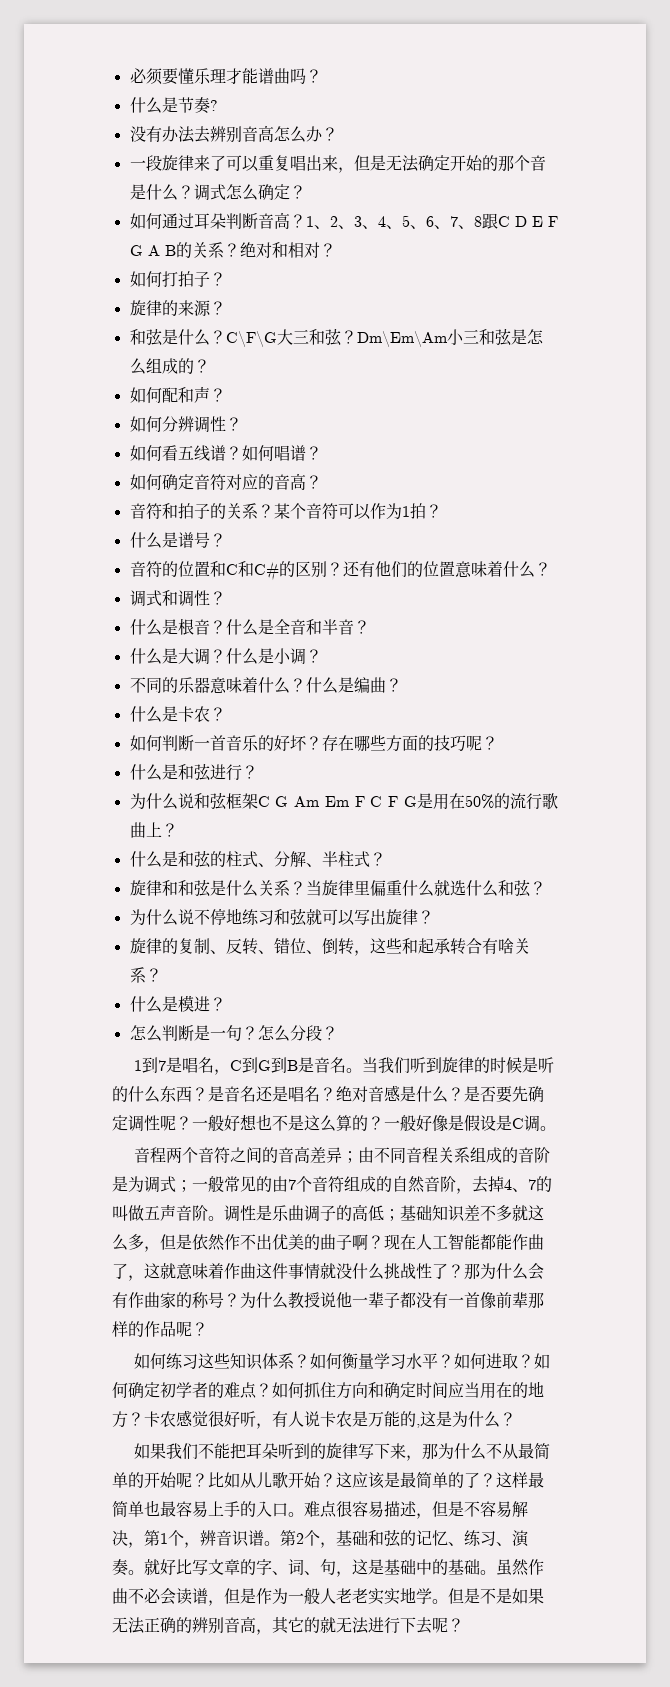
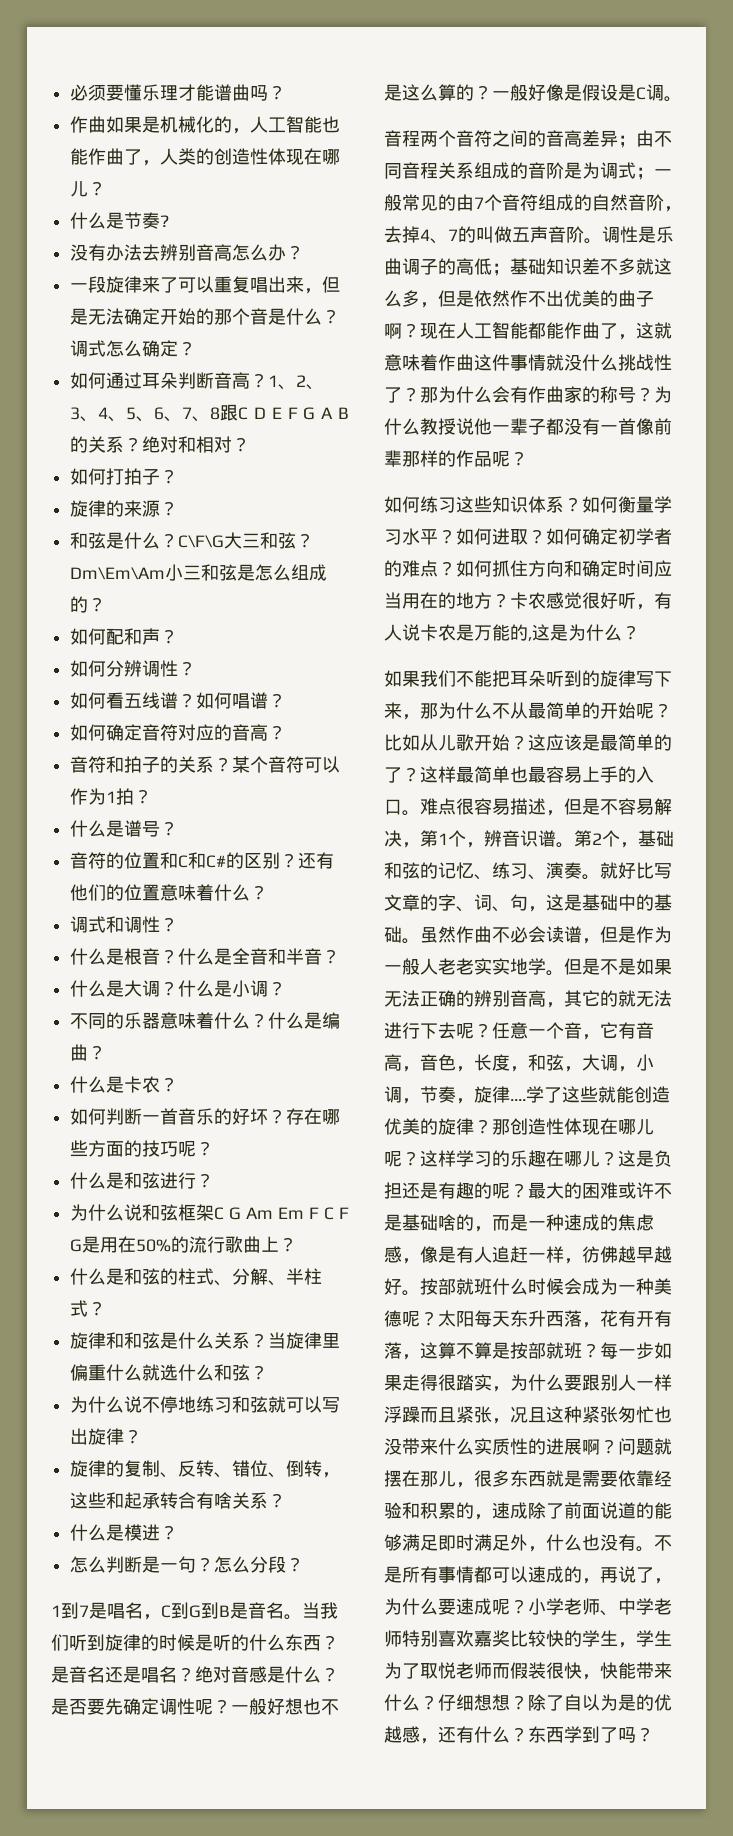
(322, 76) none -> [70,116,341,134] [70,148,341,166] [70,181,107,197] // 作曲如果是机械化的，人工智能也能作曲了，人类的创造性体现在哪儿？
(464, 1625) none -> [492,1022,654,1040] [384,1054,654,1072] [384,1086,670,1104] [384,1118,654,1135] [384,1150,672,1167] [384,1182,672,1199] [384,1214,654,1232] [384,1246,672,1264] [384,1278,672,1296] [384,1310,672,1328] [384,1342,672,1360] [384,1374,672,1392] [384,1406,672,1424] [384,1438,672,1455] [384,1470,672,1488] [384,1502,672,1520] [384,1534,672,1552] [384,1566,672,1584] [384,1598,672,1616] [384,1630,672,1648] [384,1662,672,1680] [384,1694,672,1711] [384,1726,654,1744] 任意一个音，它有音高，音色，长度，和弦，大调，小调，节奏，旋律....学了这些就能创造优美的旋律？那创造性体现在哪儿呢？这样学习的乐趣在哪儿？这是负担还是有趣的呢？最大的困难或许不是基础啥的，而是一种速成的焦虑感，像是有人追赶一样，彷佛越早越好。按部就班什么时候会成为一种美德呢？太阳每天东升西落，花有开有落，这算不算是按部就班？每一步如果走得很踏实，为什么要跟别人一样浮躁而且紧张，况且这种紧张匆忙也没带来什么实质性的进展啊？问题就摆在那儿，很多东西就是需要依靠经验和积累的，速成除了前面说道的能够满足即时满足外，什么也没有。不是所有事情都可以速成的，再说了，为什么要速成呢？小学老师、中学老师特别喜欢嘉奖比较快的学生，学生为了取悦老师而假装很快，快能带来什么？仔细想想？除了自以为是的优越感，还有什么？东西学到了吗？

